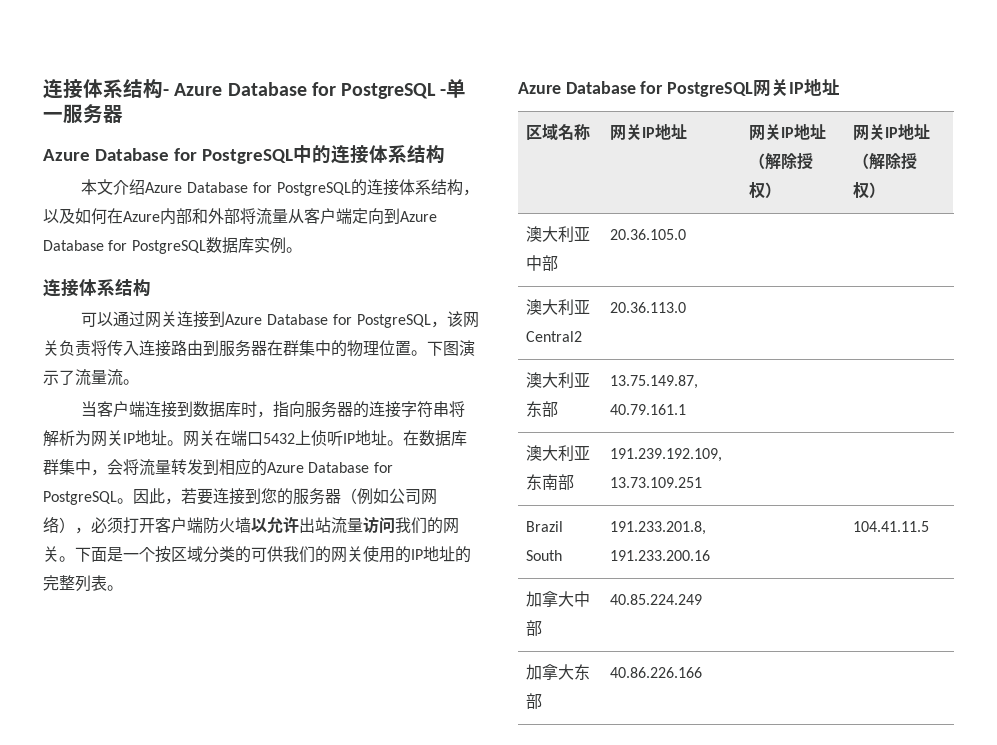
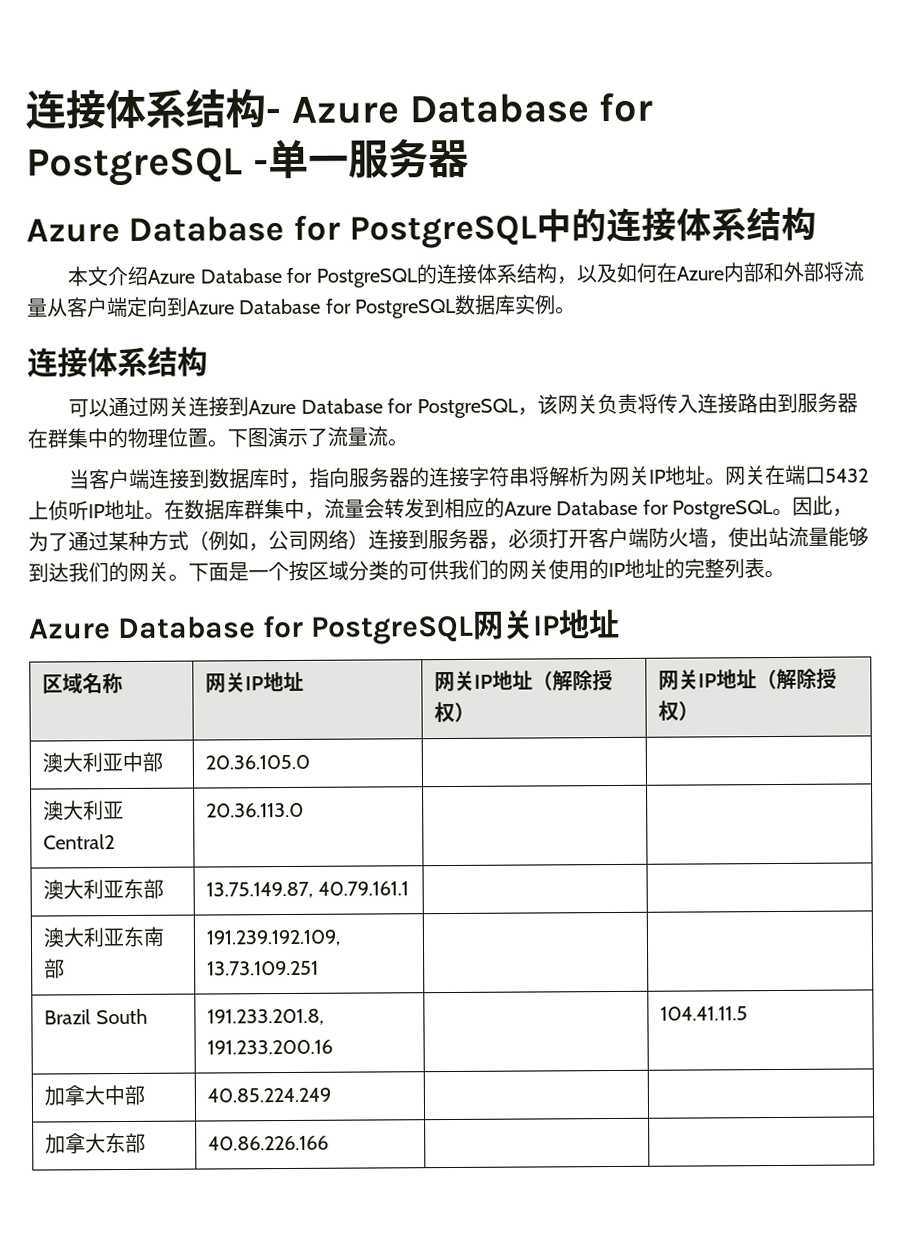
[107,459,171,476] 会将流量 -> [324,498,385,519] 流量会
[181,488,437,505] [43,516,75,533] 若要连接到您的服务器（例如公司网络） -> [28,528,489,552] 为了通过某种方式（例如，公司网络）连接到服务器
[251,516,299,534] 以允许 -> [708,527,749,549] ，使
[363,516,395,533] 访问 -> [828,526,869,547] [28,562,69,583] 能够到达

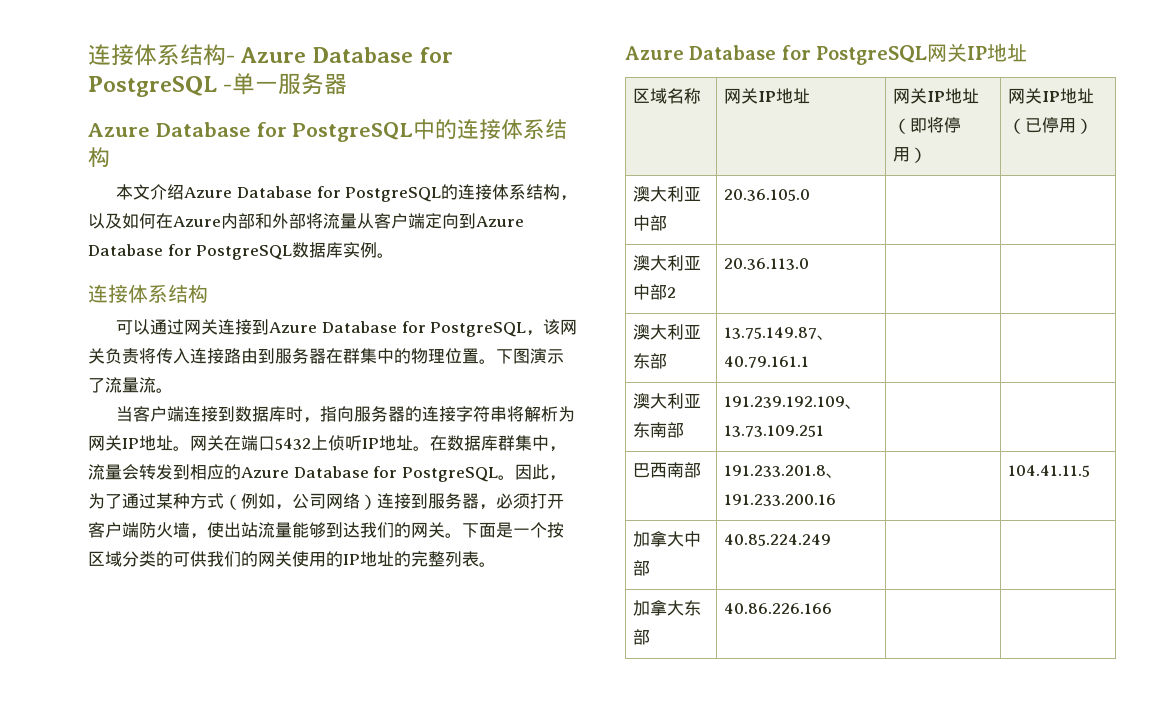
[552,670,614,692] [434,701,456,723] 解除授权 -> [910,117,962,133] [893,147,911,162] 即将停用
[776,668,838,691] [658,700,680,721] 解除授权 -> [1025,117,1077,133] 已停用
[43,834,116,850] Central2 -> [633,284,677,300] 中部2
[206,881,314,899] 13.75.149.87, -> [724,327,835,340] 13.75.149.87、
[206,929,341,947] 191.239.192.109, -> [724,396,863,409] 191.239.192.109、
[44,1008,148,1025] [207,1008,325,1026] Brazil South | 191.233.201.8, -> [633,462,702,478] [724,465,844,478] 巴西南部 | 191.233.201.8、

